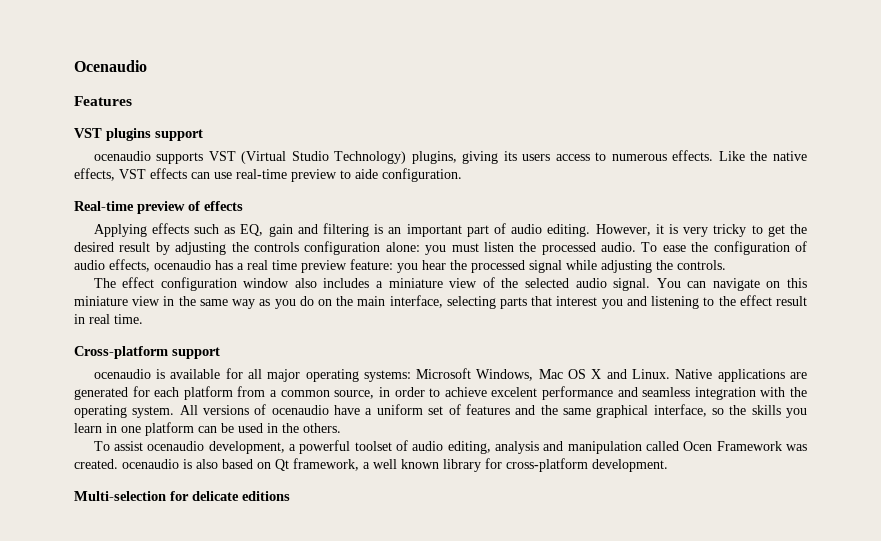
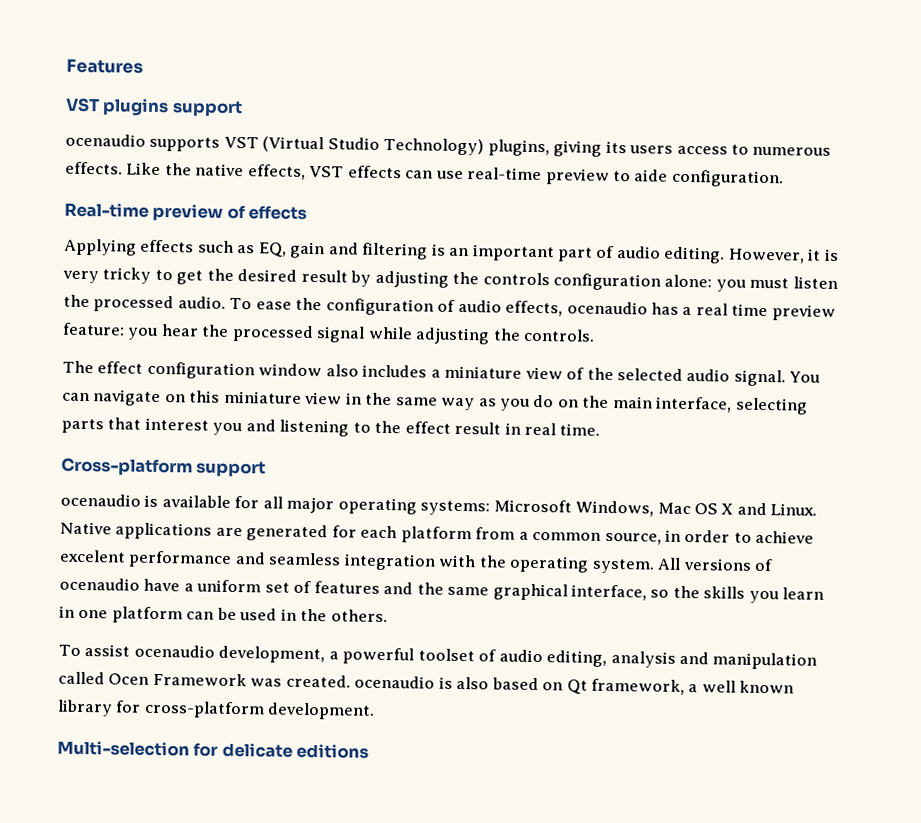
[74,60,147,72] Ocenaudio // -> (66, 66) none

